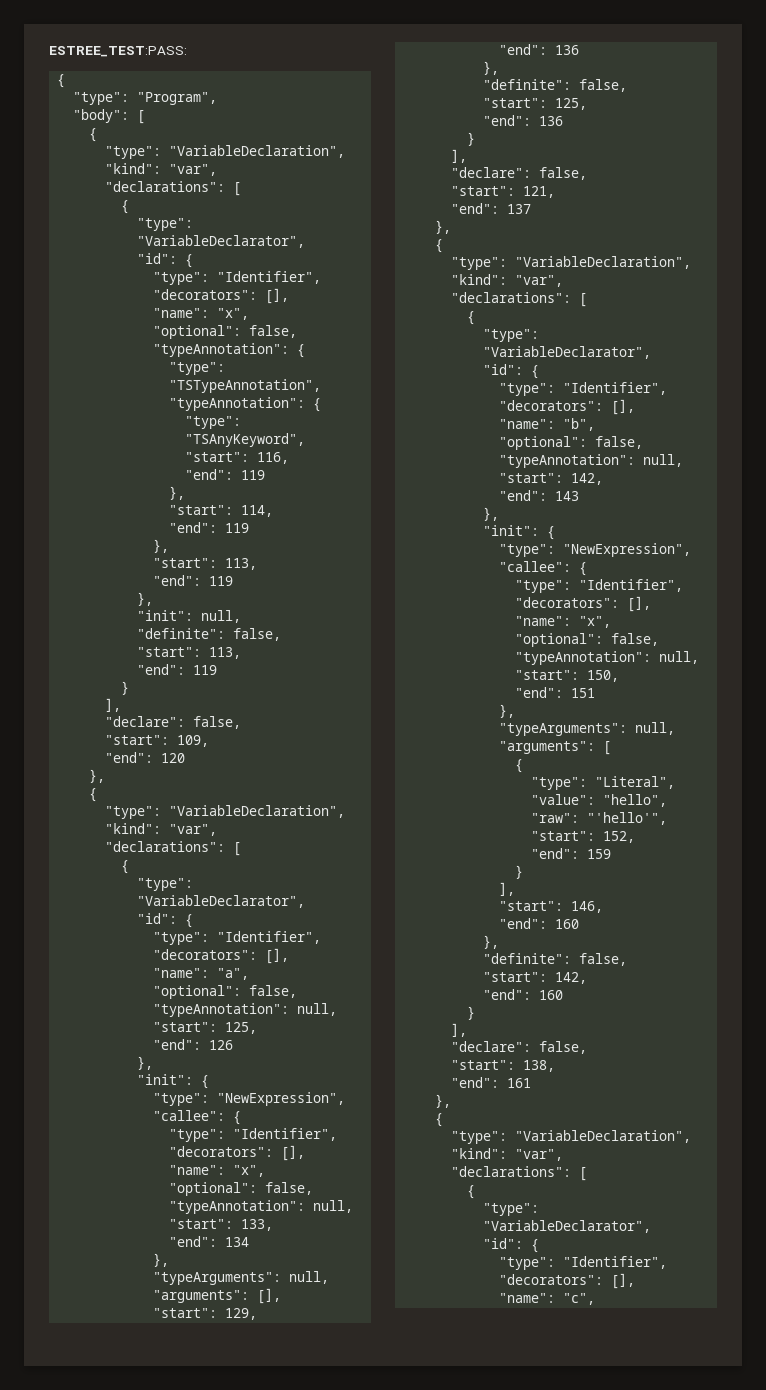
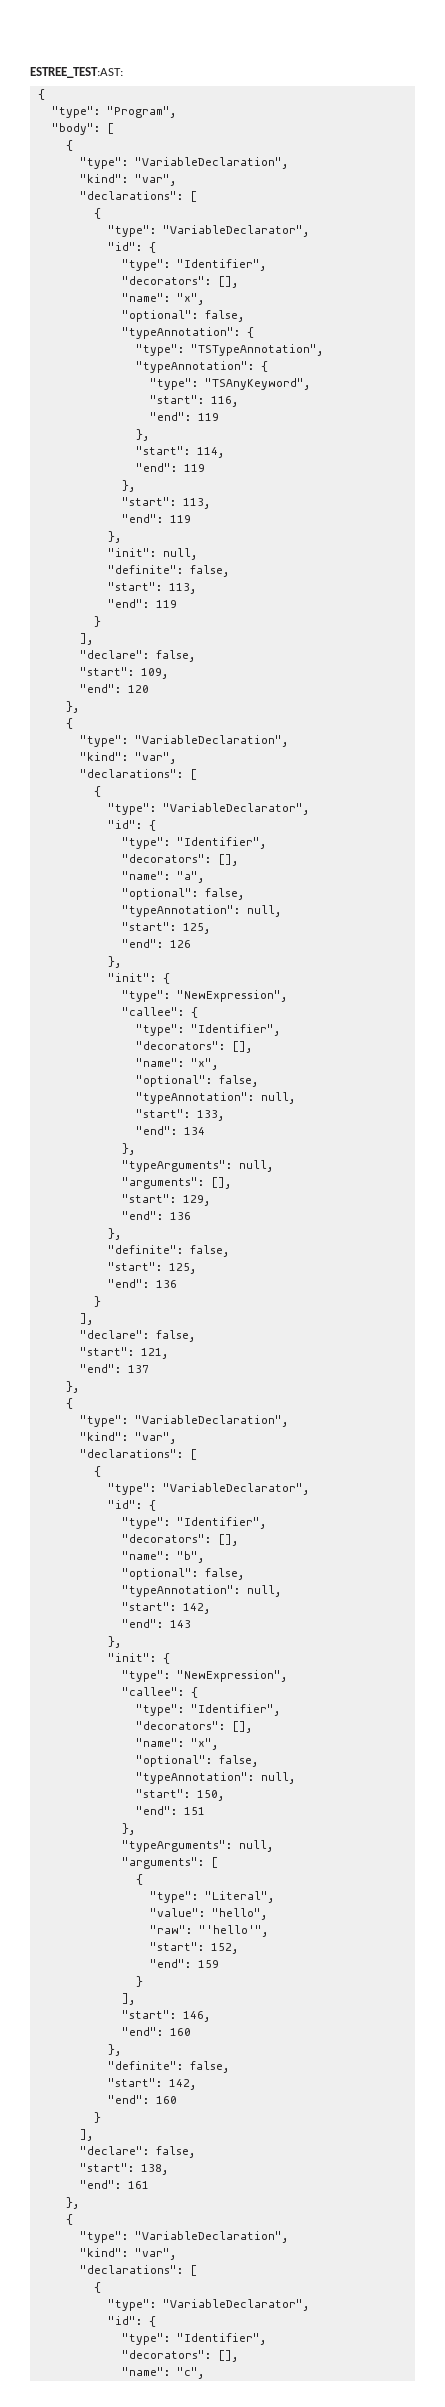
[49,46,187,57] ESTREE_TEST:PASS: -> [30,67,123,78] ESTREE_TEST:AST:

